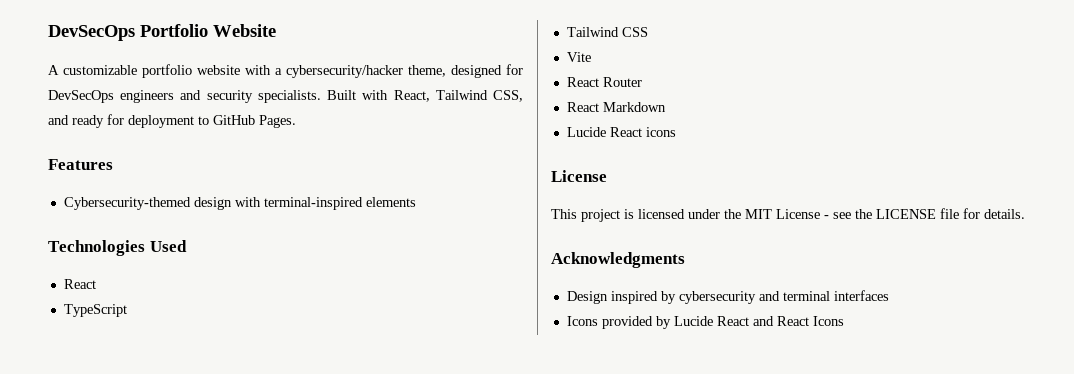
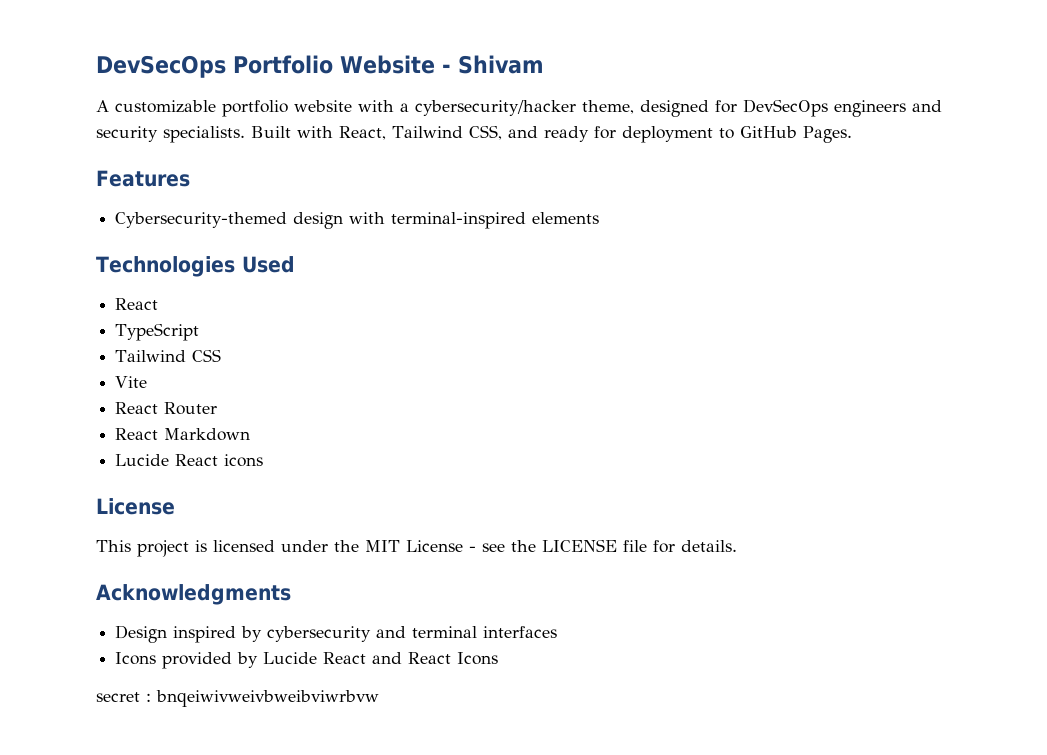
(276, 30) none -> [441,55,544,74] - Shivam
(844, 321) none -> [96,690,379,707] // secret : bnqeiwivweivbweibviwrbvw

